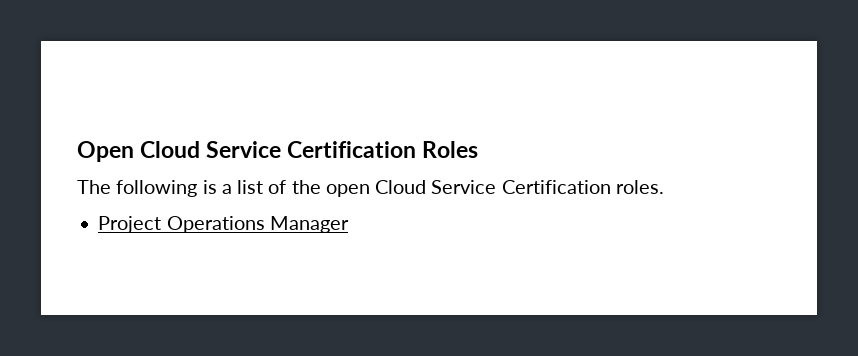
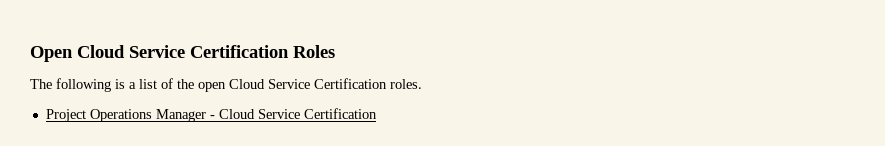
(349, 224) none -> [209,108,377,119] - Cloud Service Certification

